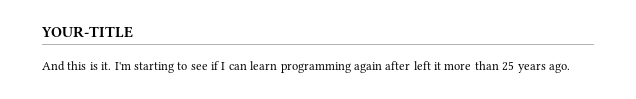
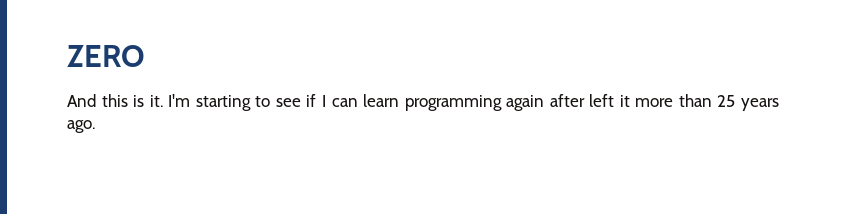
[41,26,133,38] YOUR-TITLE -> [67,45,145,67] ZERO

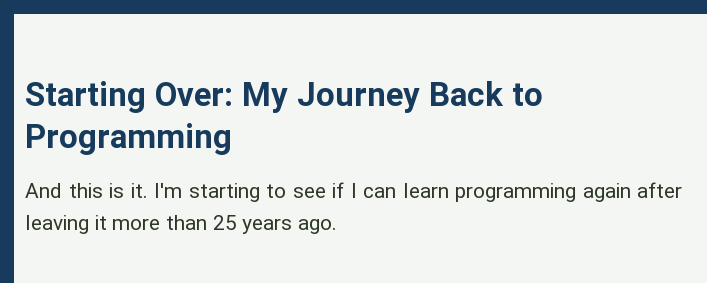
[67,45,145,67] ZERO -> [25,81,543,113] [25,123,232,155] Starting Over: My Journey Back to Programming
[589,94,615,107] left -> [25,215,89,234] leaving

